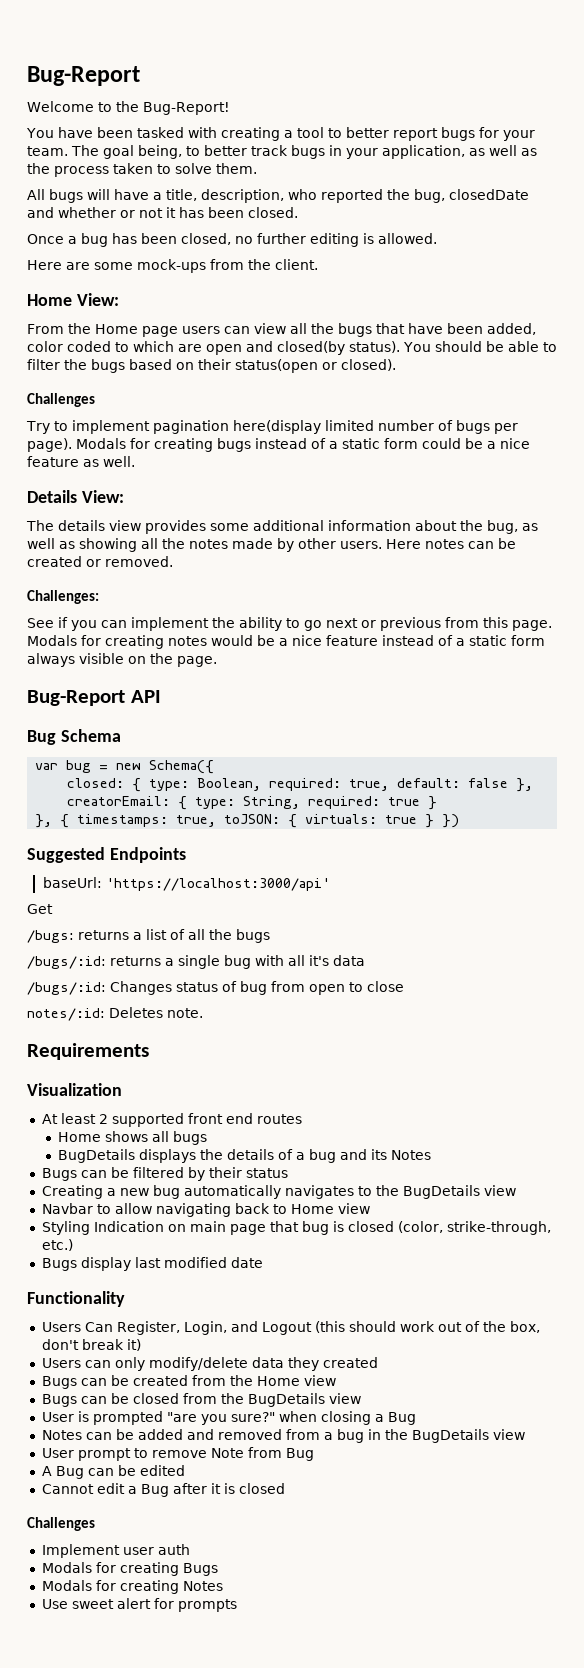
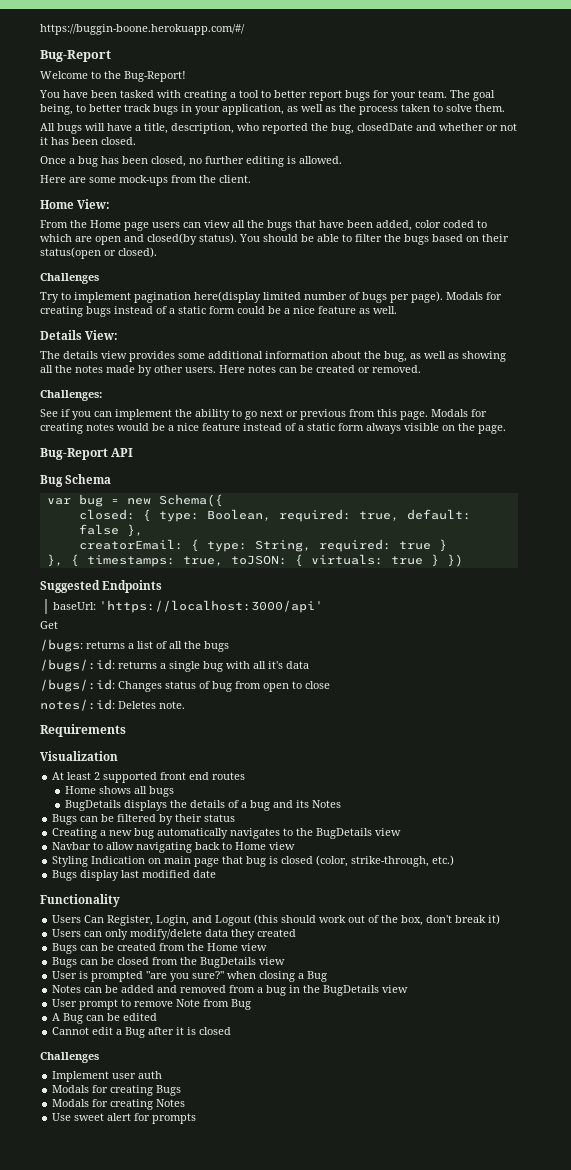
(27, 76) none -> [40,24,245,35] https://buggin-boone.herokuapp.com/#/ //

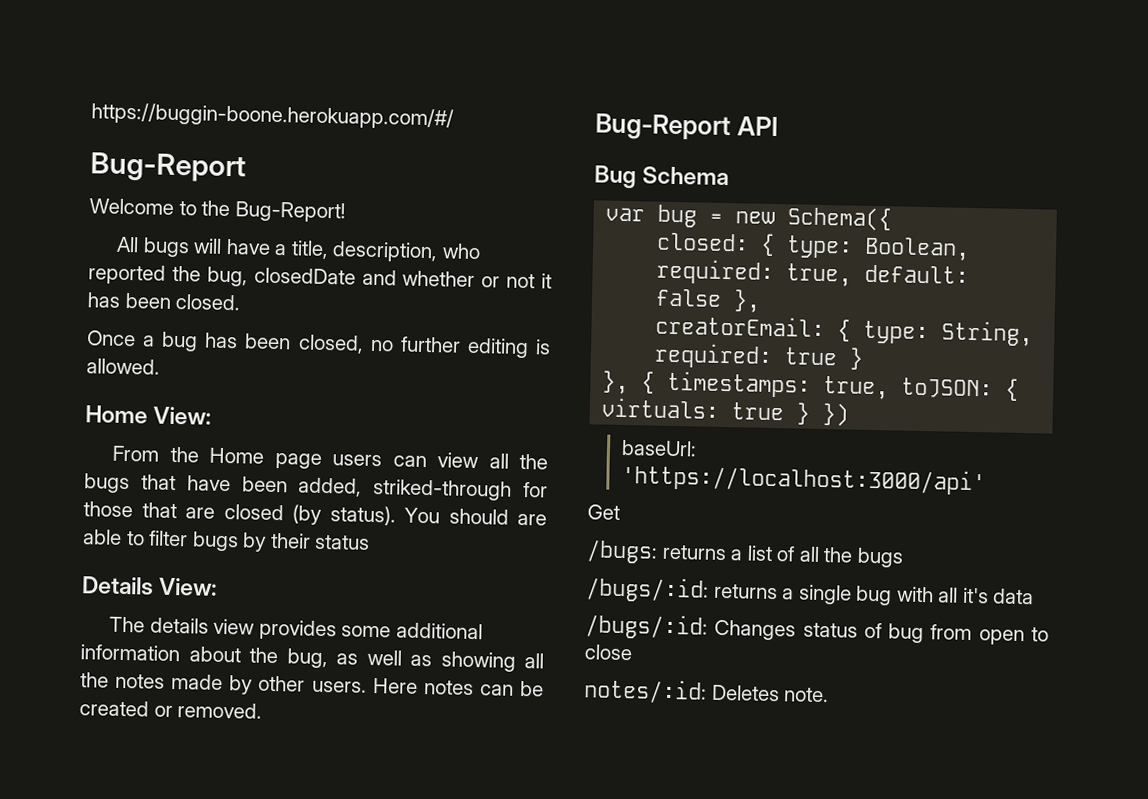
[39,90,495,101] [40,104,505,115] // You have been tasked with creating a tool to better report bugs for your team. The goal being, to better track bugs in your application, as well as the process taken to solve them. -> (346, 212) none
[40,175,251,186] // Here are some mock-ups from the client. -> (160, 366) none
[415,220,487,228] [40,233,197,245] color coded to which are open and closed(by -> [372,478,548,501] [83,501,322,525] striked-through for those that are closed (by
[301,234,314,242] be -> [517,513,547,526] are
[384,234,509,245] [40,247,157,259] [40,273,99,284] [40,291,502,303] [40,306,397,317] the bugs based on their status(open or closed). // Challenges // Try to implement pagination here(display limited number of bugs per page). Modals for creating bugs instead of a static form could be a nice feature as well. -> [191,531,371,552] bugs by their status
[40,390,102,401] [40,409,487,420] [40,423,506,434] // Challenges: // See if you can implement the ability to go next or previous from this page. Modals for creating notes would be a nice feature instead of a static form always visible on the page. -> (263, 710) none
[40,580,163,593] // Suggested Endpoints -> (850, 414) none
[40,724,126,737] [40,751,118,761] [52,772,246,783] [64,786,174,797] [64,800,341,811] [52,814,236,825] [52,828,402,839] [52,842,296,853] [52,855,455,867] [52,870,217,881] [40,894,120,907] [52,914,501,926] [52,929,297,940] [52,943,268,954] [52,957,286,968] [52,971,328,982] [52,985,409,996] [52,999,252,1010] [52,1013,158,1024] [52,1027,232,1038] [40,1052,99,1063] [52,1071,163,1082] [52,1085,182,1096] [52,1099,186,1110] [52,1113,197,1124] // Requirements // Visualization // At least 2 supported front end routes // Home shows all bugs // BugDetails displays the details of a bug and its Notes // Bugs can be filtered by their status // Creating a new bug automatically navigates to the BugDetails view // Navbar to allow navigating back to Home view // Styling Indication on main page that bug is closed (color, strike-through, etc.) // Bugs display last modified date // Functionality // Users Can Register, Login, and Logout (this should work out of the box, don't break it) // Users can only modify/delete data they created // Bugs can be created from the Home view // Bugs can be closed from the BugDetails view // User is prompted "are you sure?" when closing a Bug // Notes can be added and removed from a bug in the BugDetails view // User prompt to remove Note from Bug // A Bug can be edited // Cannot edit a Bug after it is closed // Challenges // Implement user auth // Modals for creating Bugs // Modals for creating Notes // Use sweet alert for prompts -> (830, 695) none

